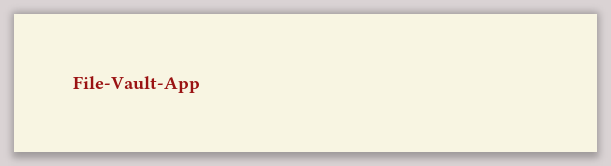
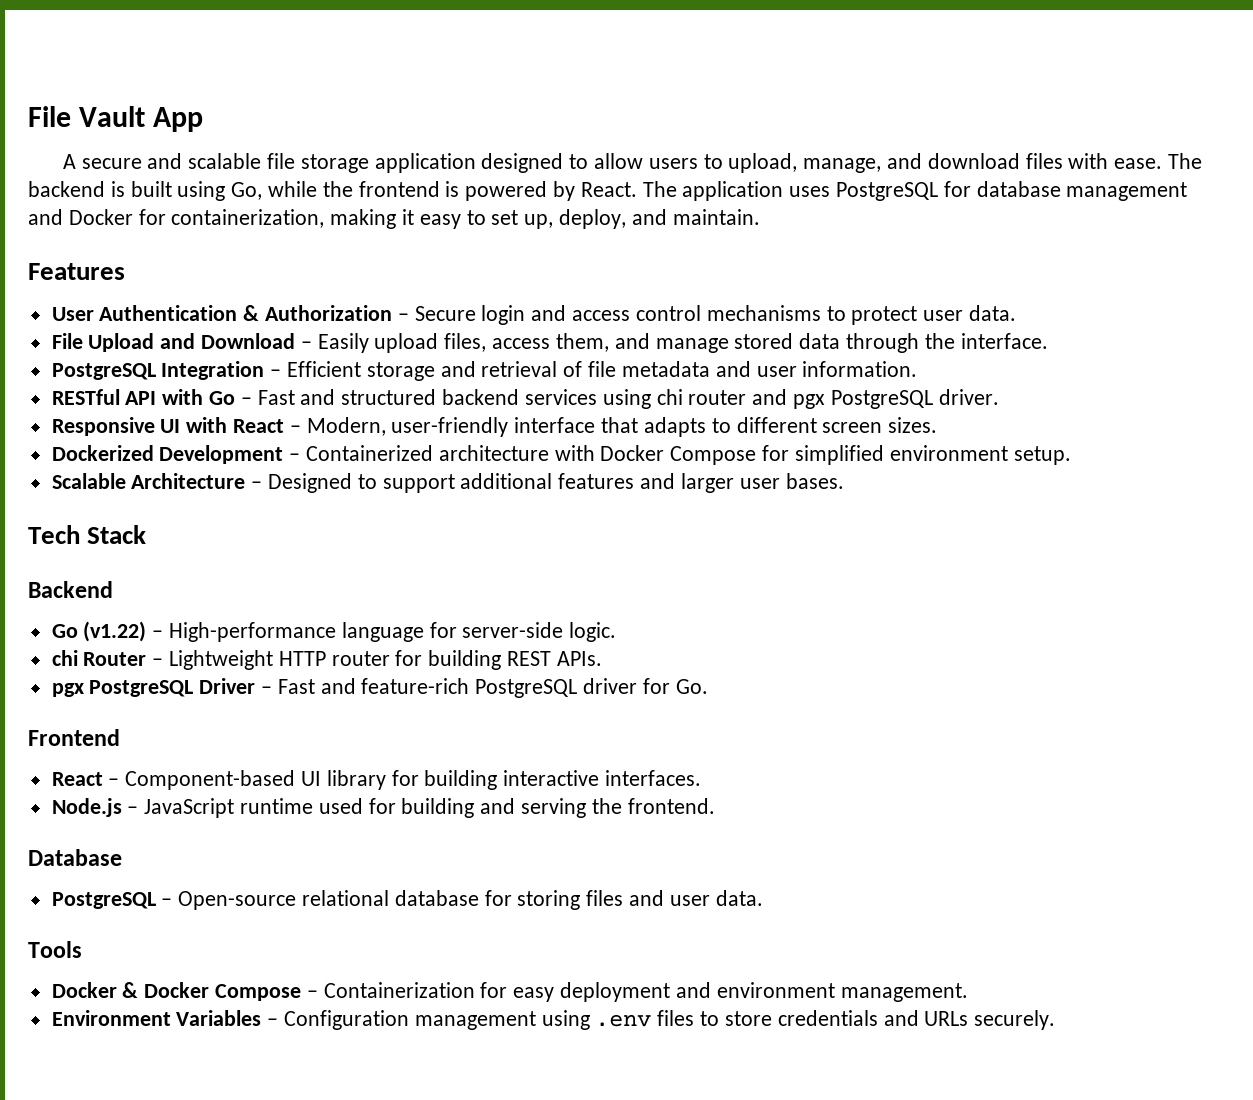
[73,76,200,93] File-Vault-App -> [28,106,204,132] [62,153,1203,173] [28,181,1188,201] [28,209,760,229] [28,263,125,280] [51,305,1016,325] [51,333,1048,353] [51,361,918,381] [51,389,999,409] [51,417,938,437] [51,445,1071,465] [51,473,844,493] [28,525,147,544] [28,581,113,598] [51,621,617,642] [51,650,602,670] [51,678,708,698] [28,729,120,746] [51,770,702,790] [51,798,715,818] [28,849,122,866] [51,890,763,910] [28,941,82,958] [51,982,968,1002] [51,1010,1056,1030] File Vault App // A secure and scalable file storage application designed to allow users to upload, manage, and download files with ease. The backend is built using Go, while the frontend is powered by React. The application uses PostgreSQL for database management and Docker for containerization, making it easy to set up, deploy, and maintain. // Features // User Authentication & Authorization – Secure login and access control mechanisms to protect user data. // File Upload and Download – Easily upload files, access them, and manage stored data through the interface. // PostgreSQL Integration – Efficient storage and retrieval of file metadata and user information. // RESTful API with Go – Fast and structured backend services using chi router and pgx PostgreSQL driver. // Responsive UI with React – Modern, user-friendly interface that adapts to different screen sizes. // Dockerized Development – Containerized architecture with Docker Compose for simplified environment setup. // Scalable Architecture – Designed to support additional features and larger user bases. // Tech Stack // Backend // Go (v1.22) – High-performance language for server-side logic. // chi Router – Lightweight HTTP router for building REST APIs. // pgx PostgreSQL Driver – Fast and feature-rich PostgreSQL driver for Go. // Frontend // React – Component-based UI library for building interactive interfaces. // Node.js – JavaScript runtime used for building and serving the frontend. // Database // PostgreSQL – Open-source relational database for storing files and user data. // Tools // Docker & Docker Compose – Containerization for easy deployment and environment management. // Environment Variables – Configuration management using .env files to store credentials and URLs securely.

